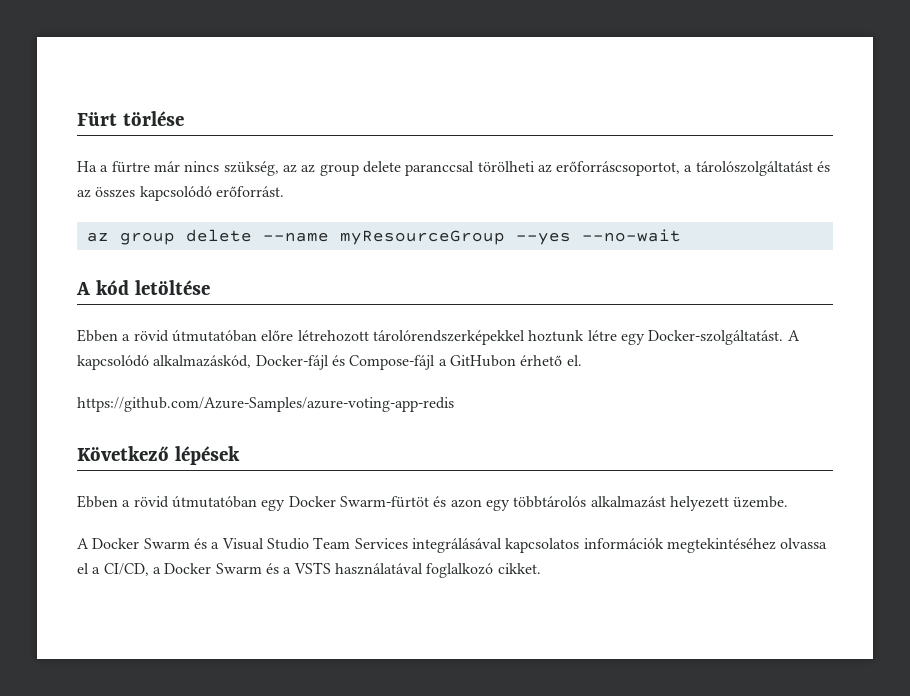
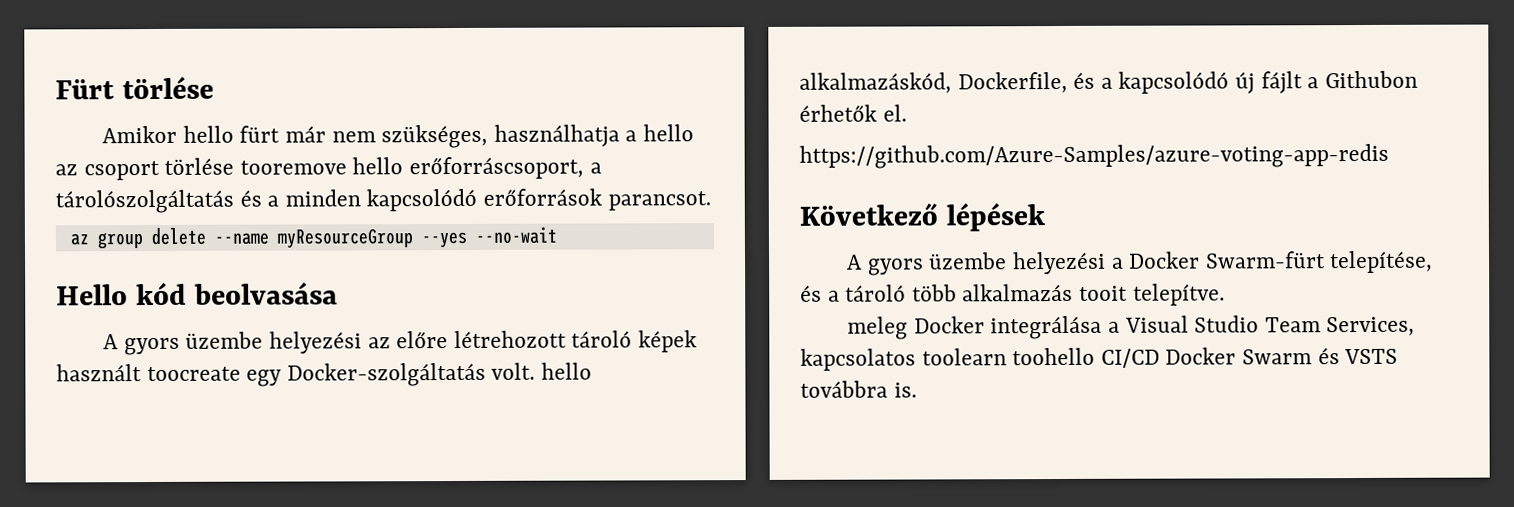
[77,161,831,176] [77,186,284,201] Ha a fürtre már nincs szükség, az az group delete paranccsal törölheti az erőforráscsoportot, a tárolószolgáltatást és az összes kapcsolódó erőforrást. -> [102,124,695,149] [55,156,602,181] [55,188,711,214] Amikor hello fürt már nem szükséges, használhatja a hello az csoport törlése tooremove hello erőforráscsoport, a tárolószolgáltatás és a minden kapcsolódó erőforrások parancsot.
[76,280,210,295] [77,329,800,345] [77,355,582,370] [77,397,454,412] [77,446,240,465] [77,495,789,511] [77,537,828,553] [77,562,541,578] A kód letöltése // Ebben a rövid útmutatóban előre létrehozott tárolórendszerképekkel hoztunk létre egy Docker-szolgáltatást. A kapcsolódó alkalmazáskód, Docker-fájl és Compose-fájl a GitHubon érhető el. // https://github.com/Azure-Samples/azure-voting-app-redis // Következő lépések // Ebben a rövid útmutatóban egy Docker Swarm-fürtöt és azon egy többtárolós alkalmazást helyezett üzembe. // A Docker Swarm és a Visual Studio Team Services integrálásával kapcsolatos információk megtekintéséhez olvassa el a CI/CD, a Docker Swarm és a VSTS használatával foglalkozó cikket. -> [56,281,338,306] [103,330,698,356] [56,362,593,387] [799,70,1418,94] [799,104,907,122] [799,143,1389,169] [799,202,1045,232] [847,250,1434,276] [800,283,1225,306] [847,315,1416,340] [800,347,1399,371] [800,380,917,398] Hello kód beolvasása // A gyors üzembe helyezési az előre létrehozott tároló képek használt toocreate egy Docker-szolgáltatás volt. hello alkalmazáskód, Dockerfile, és a kapcsolódó új fájlt a Githubon érhetők el. // https://github.com/Azure-Samples/azure-voting-app-redis // Következő lépések // A gyors üzembe helyezési a Docker Swarm-fürt telepítése, és a tároló több alkalmazás tooit telepítve. // meleg Docker integrálása a Visual Studio Team Services, kapcsolatos toolearn toohello CI/CD Docker Swarm és VSTS továbbra is.

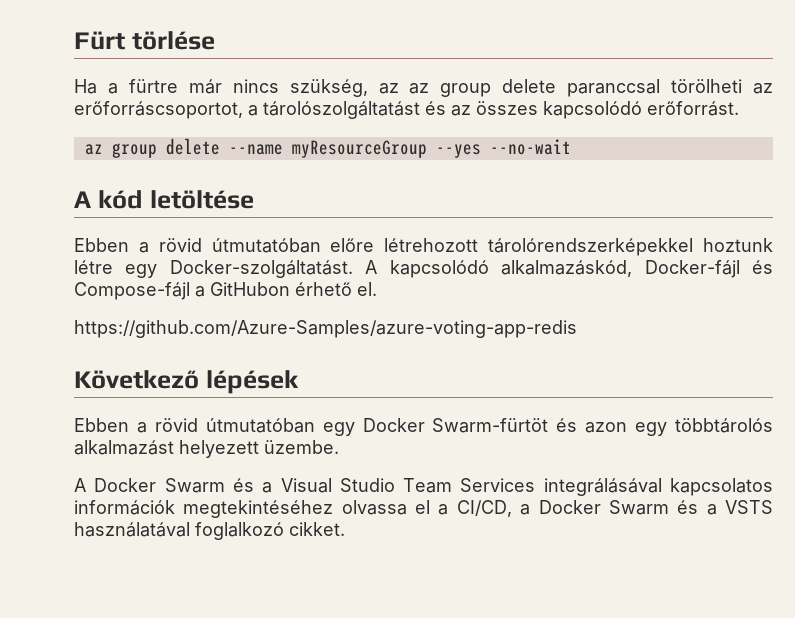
[102,124,695,149] [55,156,602,181] [55,188,711,214] Amikor hello fürt már nem szükséges, használhatja a hello az csoport törlése tooremove hello erőforráscsoport, a tárolószolgáltatás és a minden kapcsolódó erőforrások parancsot. -> [74,79,773,97] [74,101,739,119] Ha a fürtre már nincs szükség, az az group delete paranccsal törölheti az erőforráscsoportot, a tárolószolgáltatást és az összes kapcsolódó erőforrást.
[56,281,338,306] [103,330,698,356] [56,362,593,387] [799,70,1418,94] [799,104,907,122] [799,143,1389,169] [799,202,1045,232] [847,250,1434,276] [800,283,1225,306] [847,315,1416,340] [800,347,1399,371] [800,380,917,398] Hello kód beolvasása // A gyors üzembe helyezési az előre létrehozott tároló képek használt toocreate egy Docker-szolgáltatás volt. hello alkalmazáskód, Dockerfile, és a kapcsolódó új fájlt a Githubon érhetők el. // https://github.com/Azure-Samples/azure-voting-app-redis // Következő lépések // A gyors üzembe helyezési a Docker Swarm-fürt telepítése, és a tároló több alkalmazás tooit telepítve. // meleg Docker integrálása a Visual Studio Team Services, kapcsolatos toolearn toohello CI/CD Docker Swarm és VSTS továbbra is. -> [74,190,254,209] [74,238,773,256] [74,260,774,278] [74,282,377,300] [74,320,577,338] [74,370,299,394] [74,418,773,436] [74,440,339,458] [74,478,773,496] [74,500,774,518] [74,522,345,540] A kód letöltése // Ebben a rövid útmutatóban előre létrehozott tárolórendszerképekkel hoztunk létre egy Docker-szolgáltatást. A kapcsolódó alkalmazáskód, Docker-fájl és Compose-fájl a GitHubon érhető el. // https://github.com/Azure-Samples/azure-voting-app-redis // Következő lépések // Ebben a rövid útmutatóban egy Docker Swarm-fürtöt és azon egy többtárolós alkalmazást helyezett üzembe. // A Docker Swarm és a Visual Studio Team Services integrálásával kapcsolatos információk megtekintéséhez olvassa el a CI/CD, a Docker Swarm és a VSTS használatával foglalkozó cikket.

